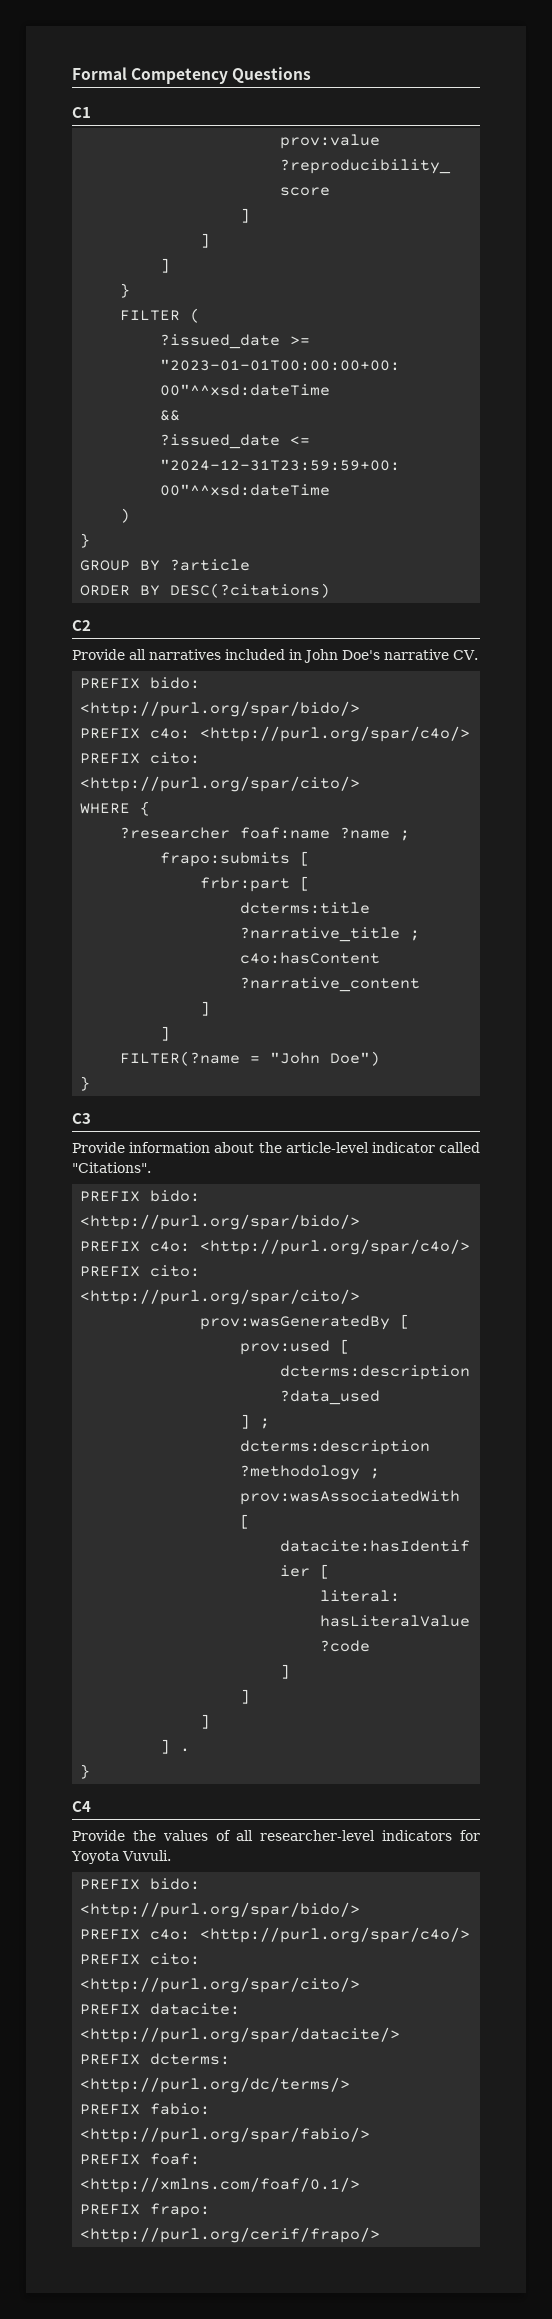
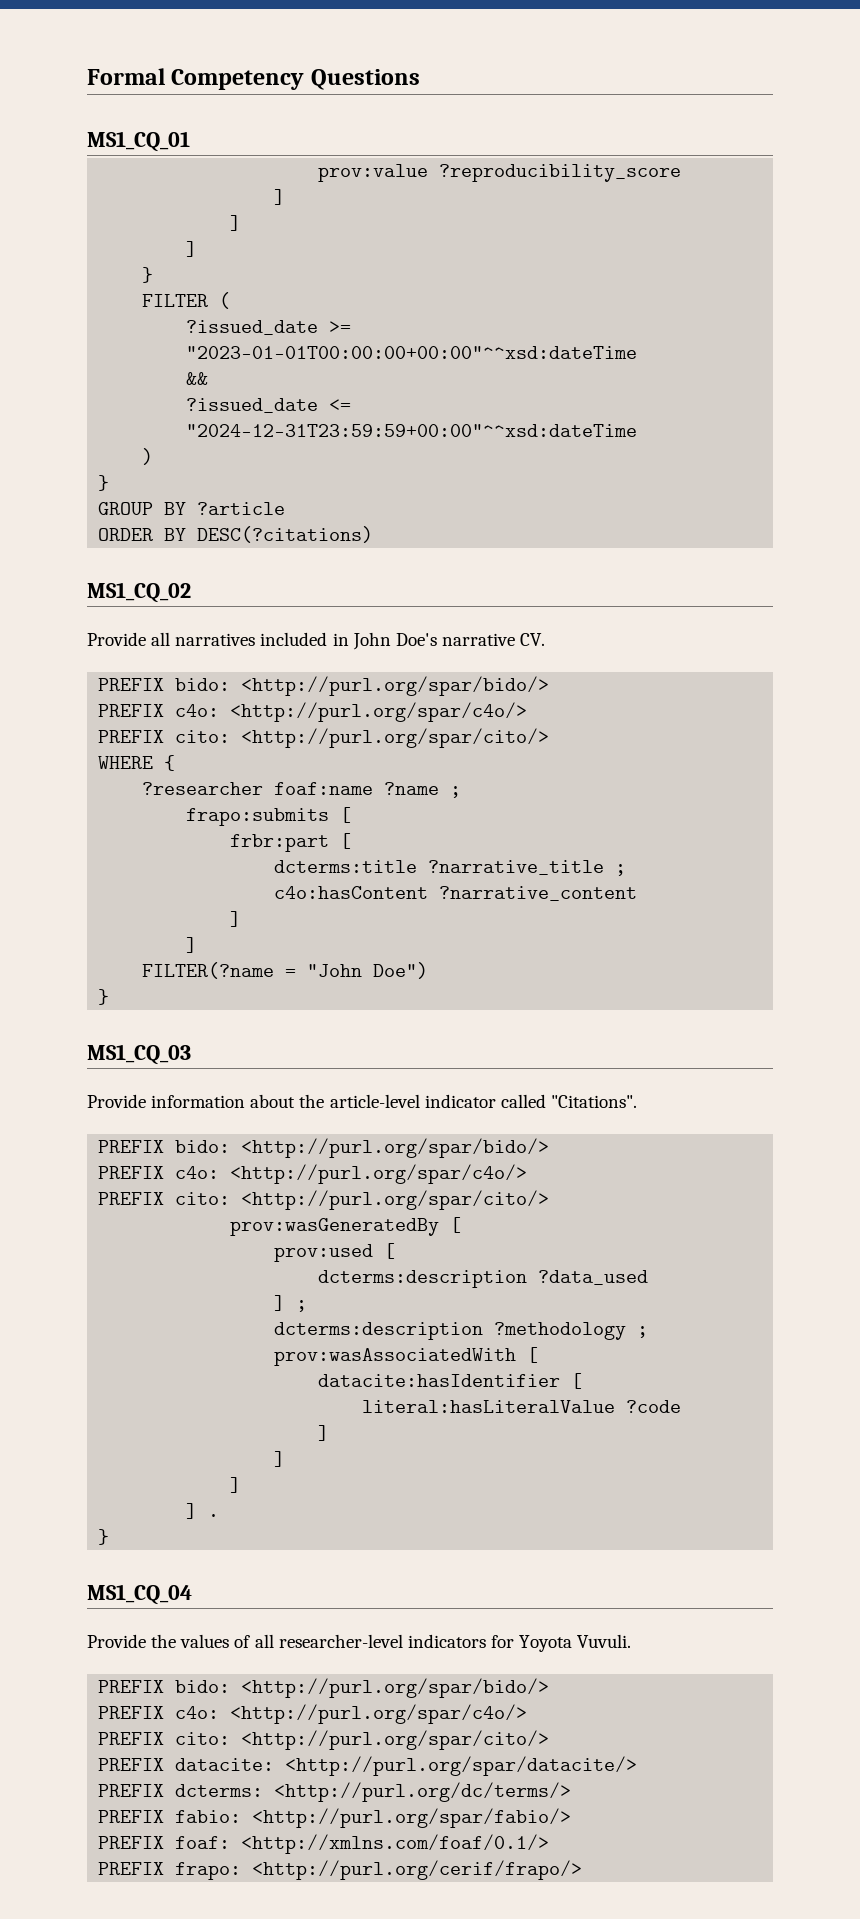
[72,107,91,118] C1 -> [87,131,190,152] MS1_CQ_01
[72,620,91,631] C2 -> [87,582,191,603] MS1_CQ_02
[72,1113,91,1124] C3 -> [87,1044,191,1065] MS1_CQ_03
[72,1801,91,1812] C4 -> [87,1584,192,1605] MS1_CQ_04

